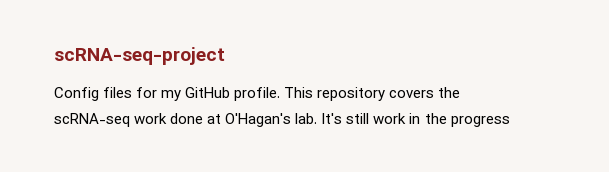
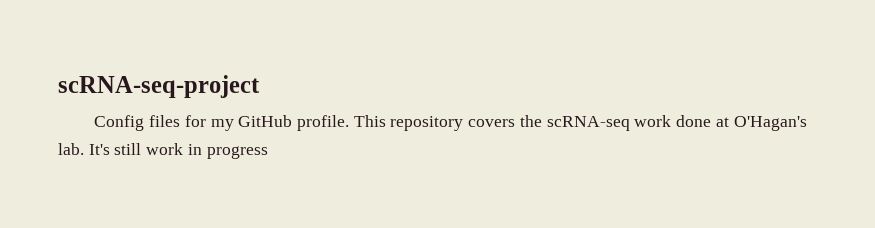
[424,113,447,124] the -> (202, 149) none

